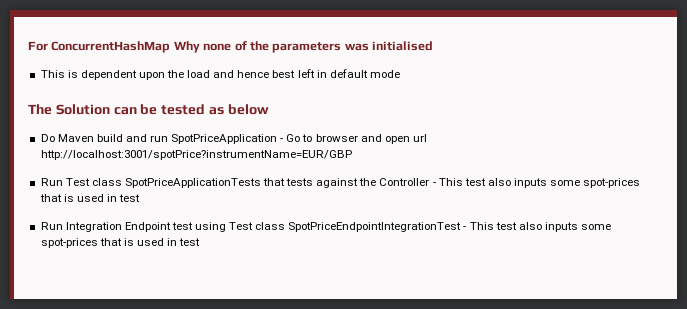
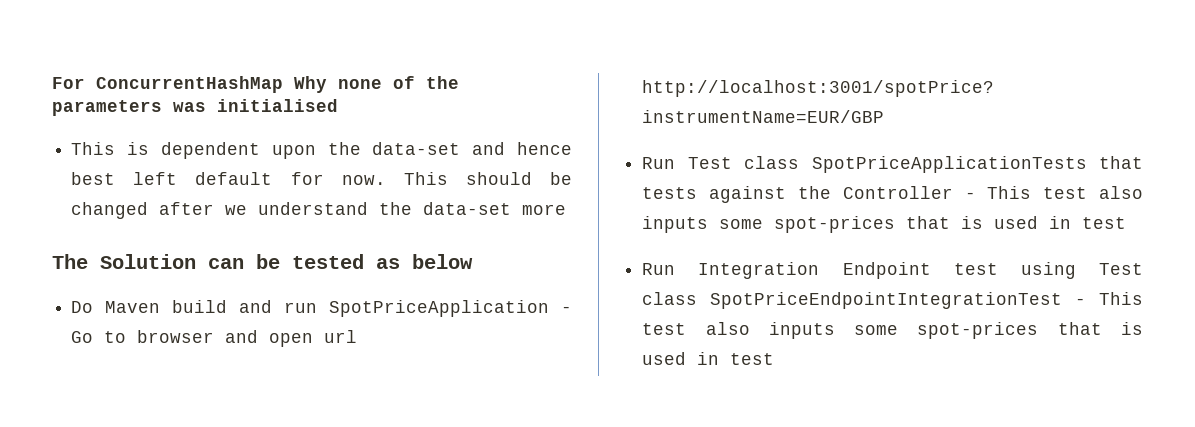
[187,70,211,78] load -> [372,142,461,155] data-set
[316,69,400,78] in default mode -> [195,172,572,185] [71,202,567,219] default for now. This should be changed after we understand the data-set more

